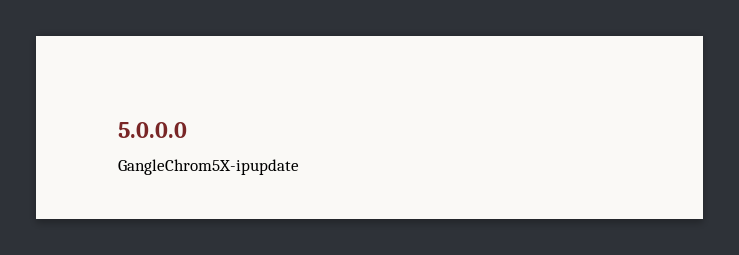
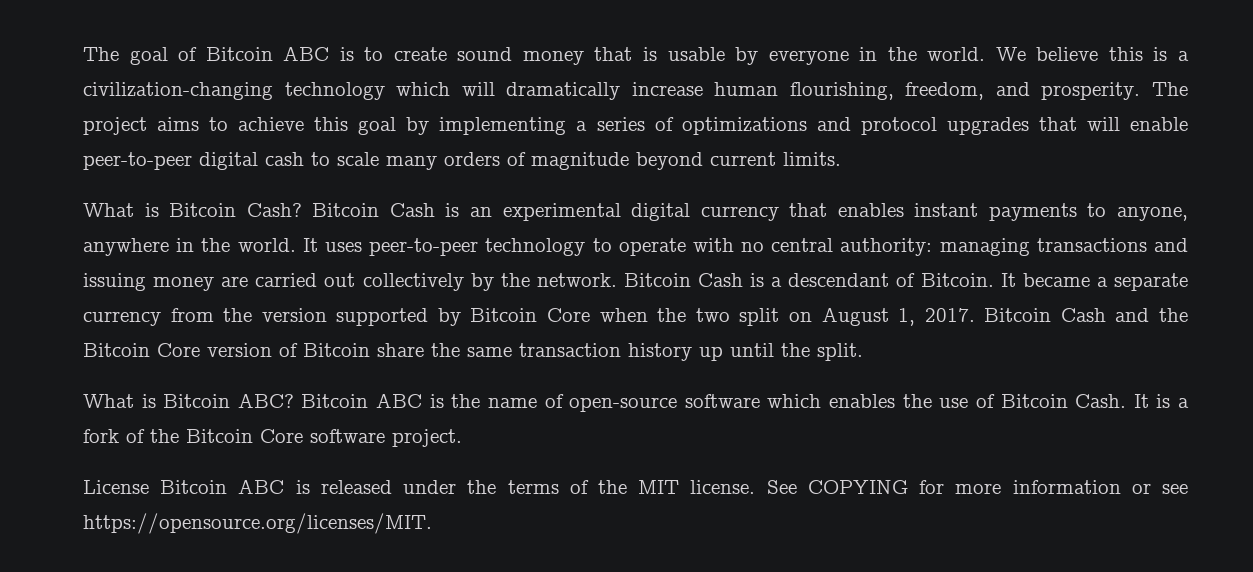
[118,122,187,138] [118,159,299,175] 5.0.0.0 // GangleChrom5X-ipupdate -> [83,46,1189,65] [83,82,1188,100] [83,117,1188,135] [83,152,841,170] [83,203,1188,221] [83,238,1188,256] [83,273,1188,291] [83,307,1188,326] [83,343,863,361] [83,393,1189,412] [83,429,462,447] [83,479,1188,494] [83,513,432,534] The goal of Bitcoin ABC is to create sound money that is usable by everyone in the world. We believe this is a civilization-changing technology which will dramatically increase human flourishing, freedom, and prosperity. The project aims to achieve this goal by implementing a series of optimizations and protocol upgrades that will enable peer-to-peer digital cash to scale many orders of magnitude beyond current limits. // What is Bitcoin Cash? Bitcoin Cash is an experimental digital currency that enables instant payments to anyone, anywhere in the world. It uses peer-to-peer technology to operate with no central authority: managing transactions and issuing money are carried out collectively by the network. Bitcoin Cash is a descendant of Bitcoin. It became a separate currency from the version supported by Bitcoin Core when the two split on August 1, 2017. Bitcoin Cash and the Bitcoin Core version of Bitcoin share the same transaction history up until the split. // What is Bitcoin ABC? Bitcoin ABC is the name of open-source software which enables the use of Bitcoin Cash. It is a fork of the Bitcoin Core software project. // License Bitcoin ABC is released under the terms of the MIT license. See COPYING for more information or see https://opensource.org/licenses/MIT.

